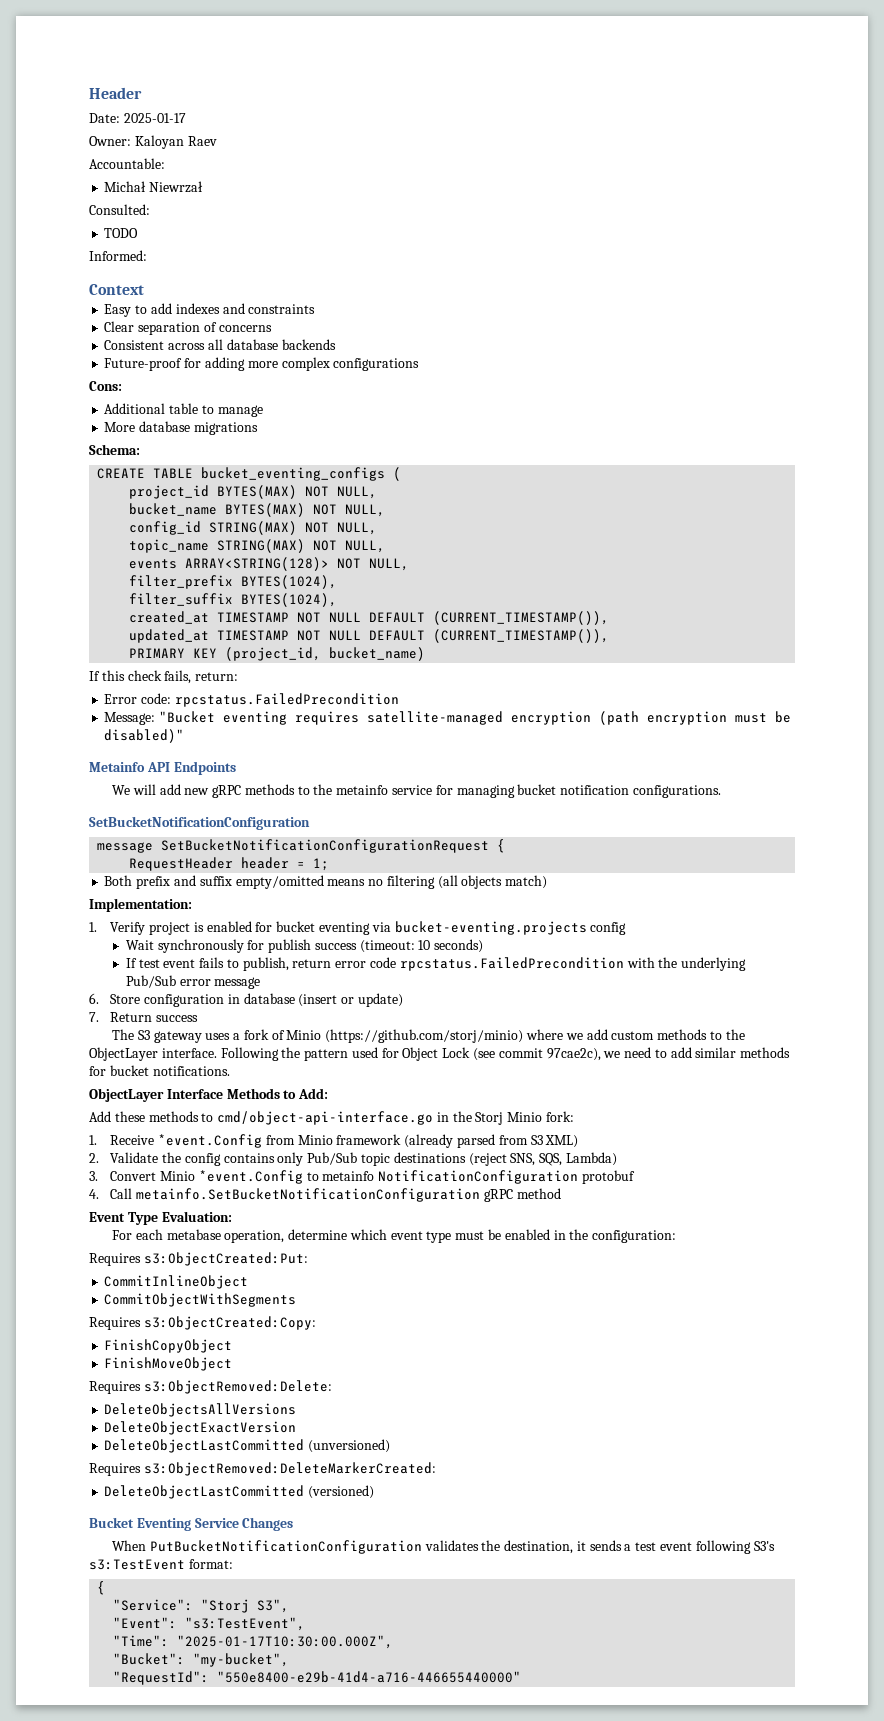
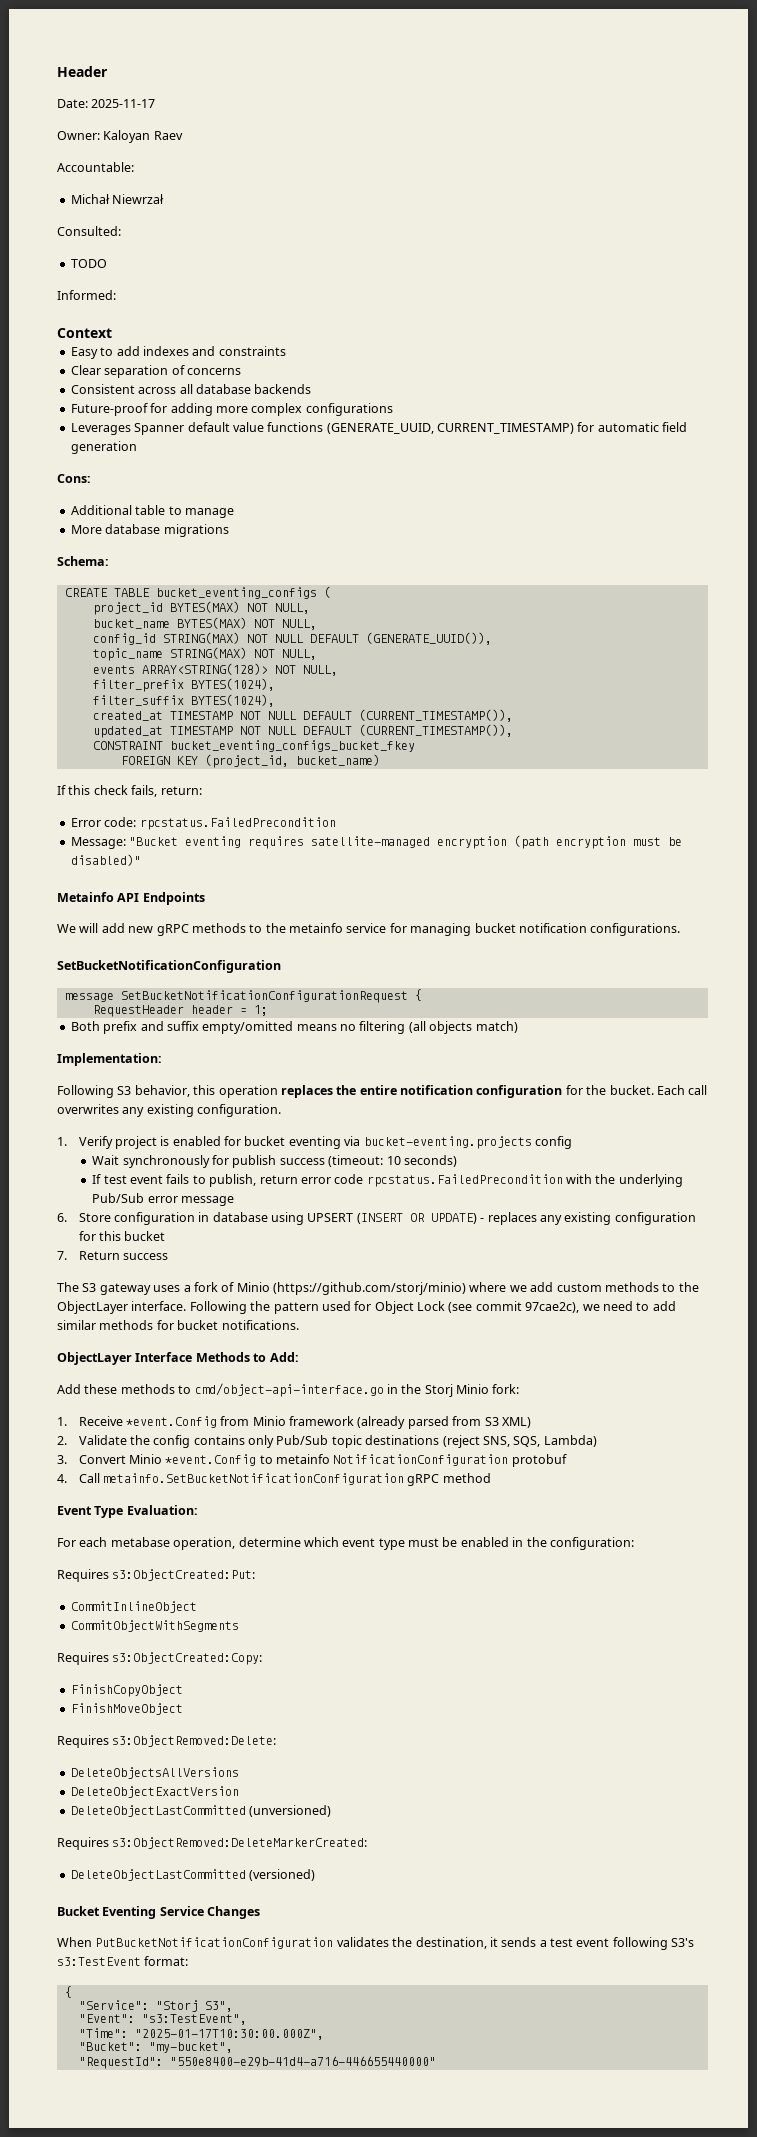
[123,113,186,123] 2025-01-17 -> [91,99,156,108] 2025-11-17
(420, 364) none -> [70,422,688,435] [70,441,137,454] // Leverages Spanner default value functions (GENERATE_UUID, CURRENT_TIMESTAMP) for automatic field generation
[337,522,378,535] NULL, -> [274,632,492,645] NULL DEFAULT (GENERATE_UUID()),
[129,648,186,658] PRIMARY -> [92,740,415,752] [120,756,170,765] CONSTRAINT bucket_eventing_configs_bucket_fkey // FOREIGN
(192, 905) none -> [57,1085,708,1098] [57,1104,282,1117] // Following S3 behavior, this operation replaces the entire notification configuration for the bucket. Each call overwrites any existing configuration.
[298,993,404,1007] (insert or update) -> [271,1212,696,1225] [78,1231,166,1241] using UPSERT (INSERT OR UPDATE) - replaces any existing configuration for this bucket

